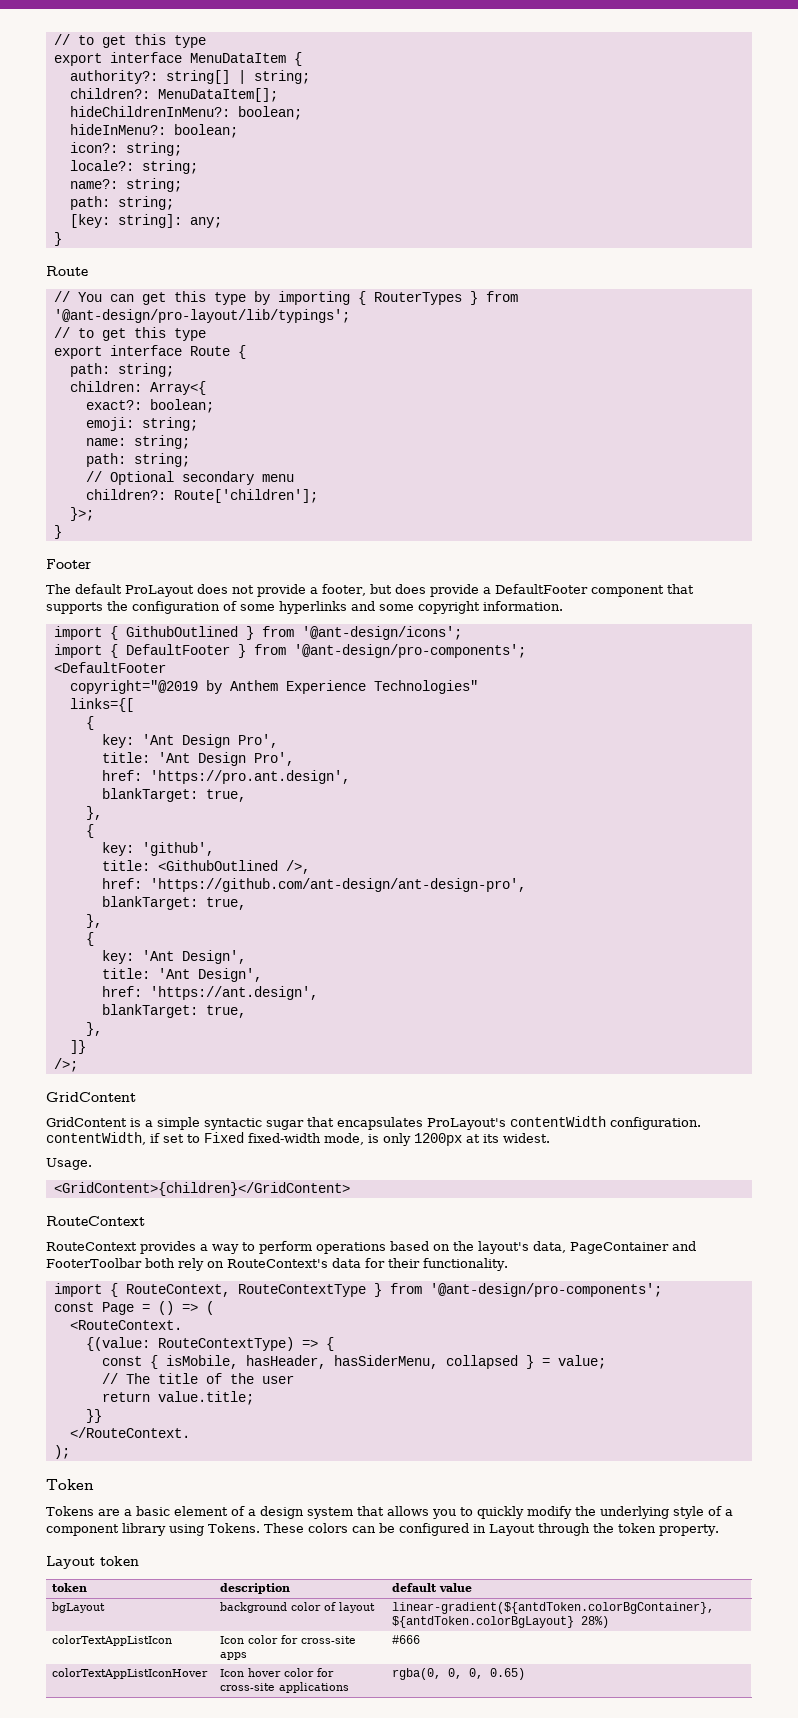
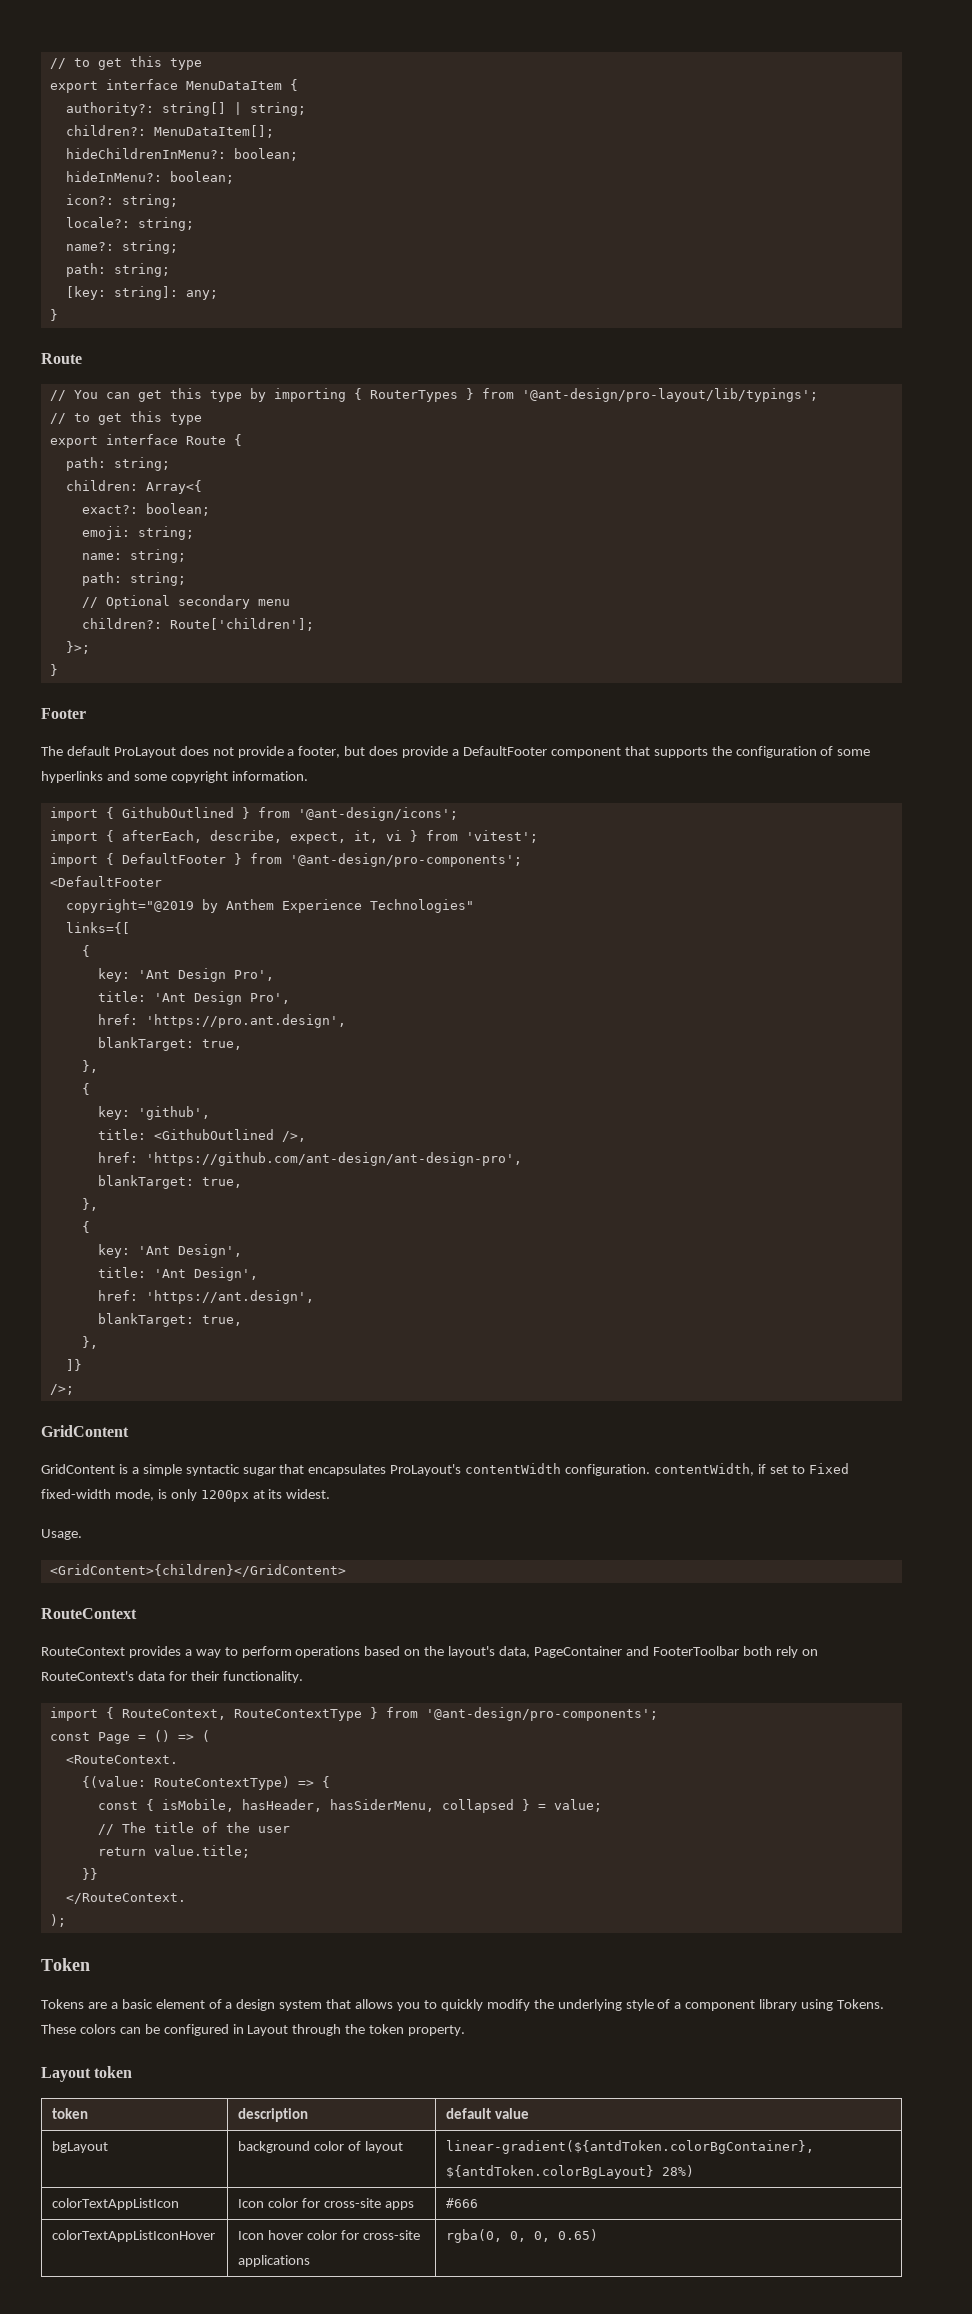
(462, 633) none -> [49,830,538,844] // import { afterEach, describe, expect, it, vi } from 'vitest';

